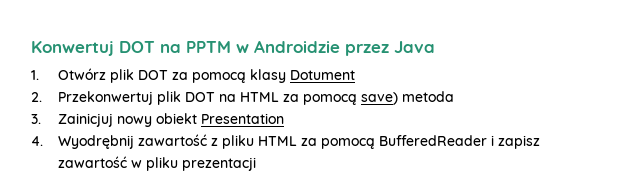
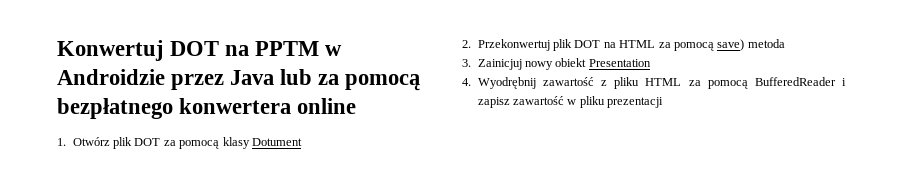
(435, 47) none -> [280,69,421,91] [57,98,357,119] lub za pomocą bezpłatnego konwertera online

